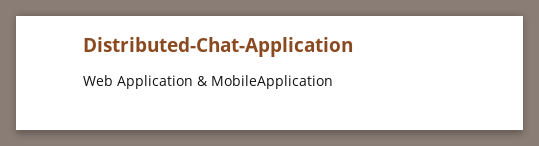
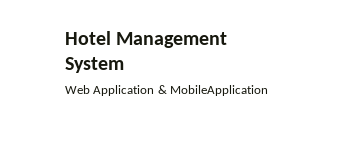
[83,37,353,57] Distributed-Chat-Application -> [65,31,228,48] [65,57,124,73] Hotel Management System

